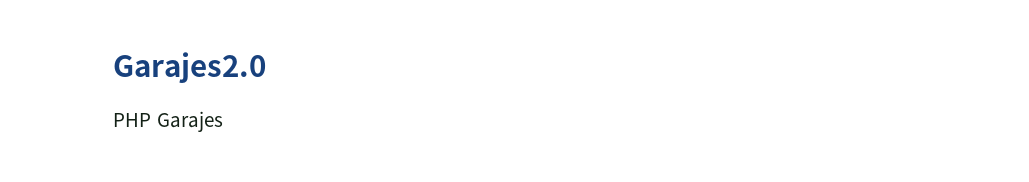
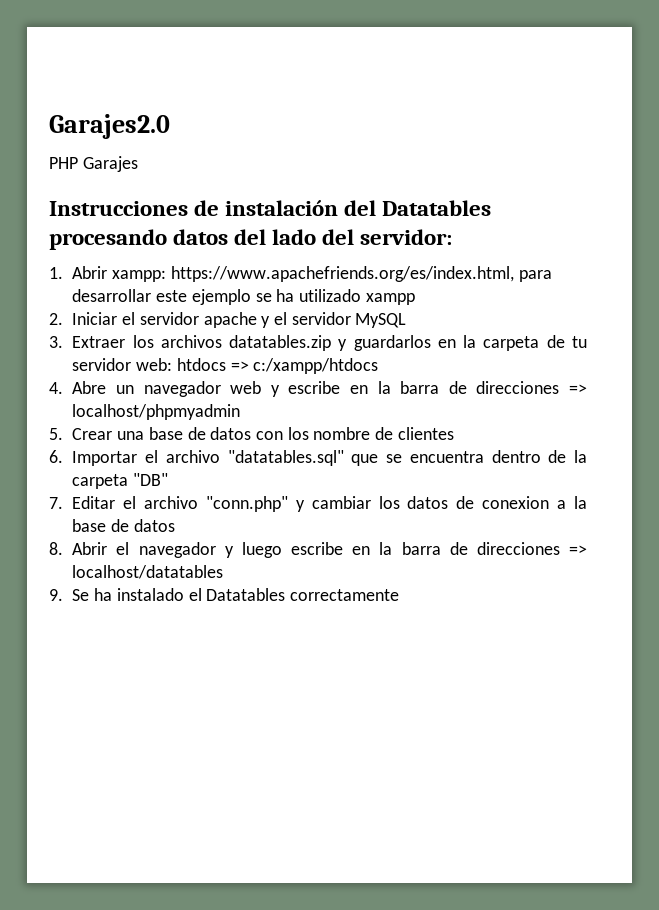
(223, 121) none -> [49,200,492,216] [49,229,453,250] [49,266,552,282] [72,289,415,305] [49,312,407,328] [49,335,588,351] [72,358,379,374] [49,381,587,397] [72,404,241,420] [49,427,454,440] [49,450,588,466] [72,473,169,489] [49,496,587,512] [72,519,175,532] [49,542,587,558] [72,565,224,579] [49,588,399,601] // Instrucciones de instalación del Datatables procesando datos del lado del servidor: // 1. Abrir xampp: https://www.apachefriends.org/es/index.html, para desarrollar este ejemplo se ha utilizado xampp // 2. Iniciar el servidor apache y el servidor MySQL // 3. Extraer los archivos datatables.zip y guardarlos en la carpeta de tu servidor web: htdocs => c:/xampp/htdocs // 4. Abre un navegador web y escribe en la barra de direcciones => localhost/phpmyadmin // 5. Crear una base de datos con los nombre de clientes // 6. Importar el archivo "datatables.sql" que se encuentra dentro de la carpeta "DB" // 7. Editar el archivo "conn.php" y cambiar los datos de conexion a la base de datos // 8. Abrir el navegador y luego escribe en la barra de direcciones => localhost/datatables // 9. Se ha instalado el Datatables correctamente

